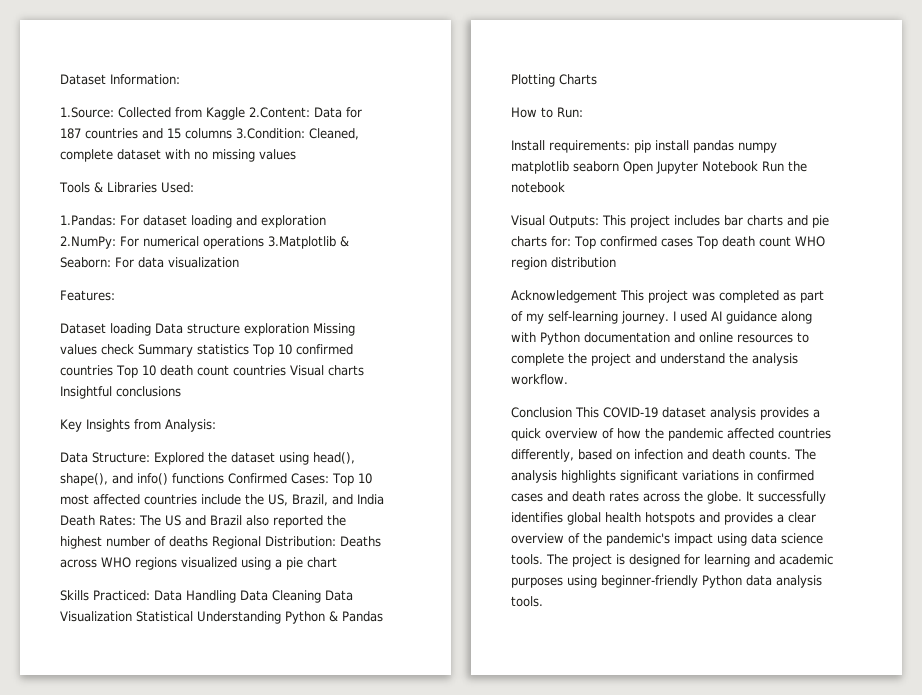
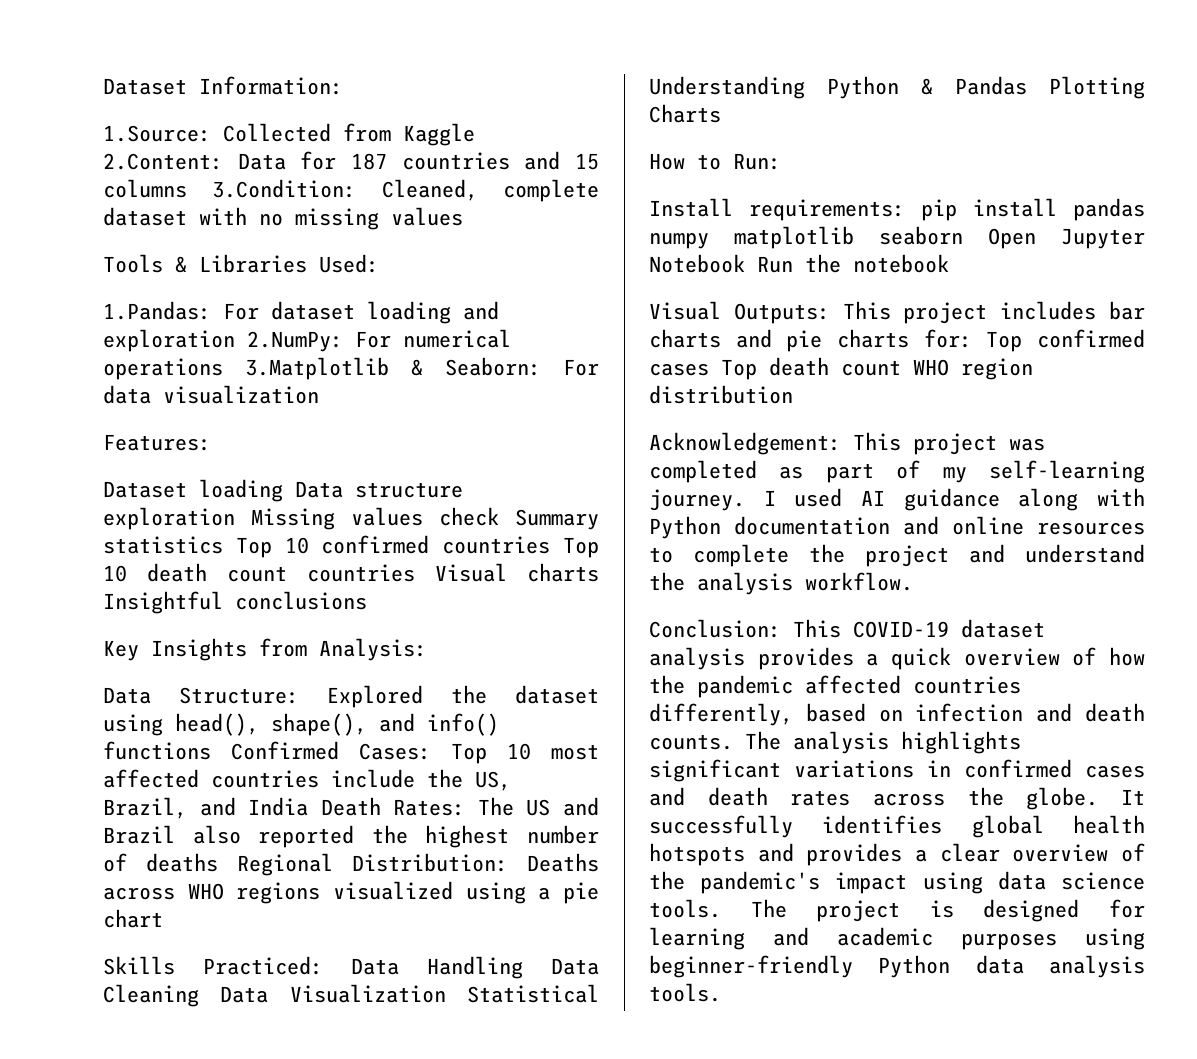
[511,290,617,303] Acknowledgement -> [649,432,841,455] Acknowledgement:
[511,407,572,418] Conclusion -> [649,619,781,638] Conclusion:

